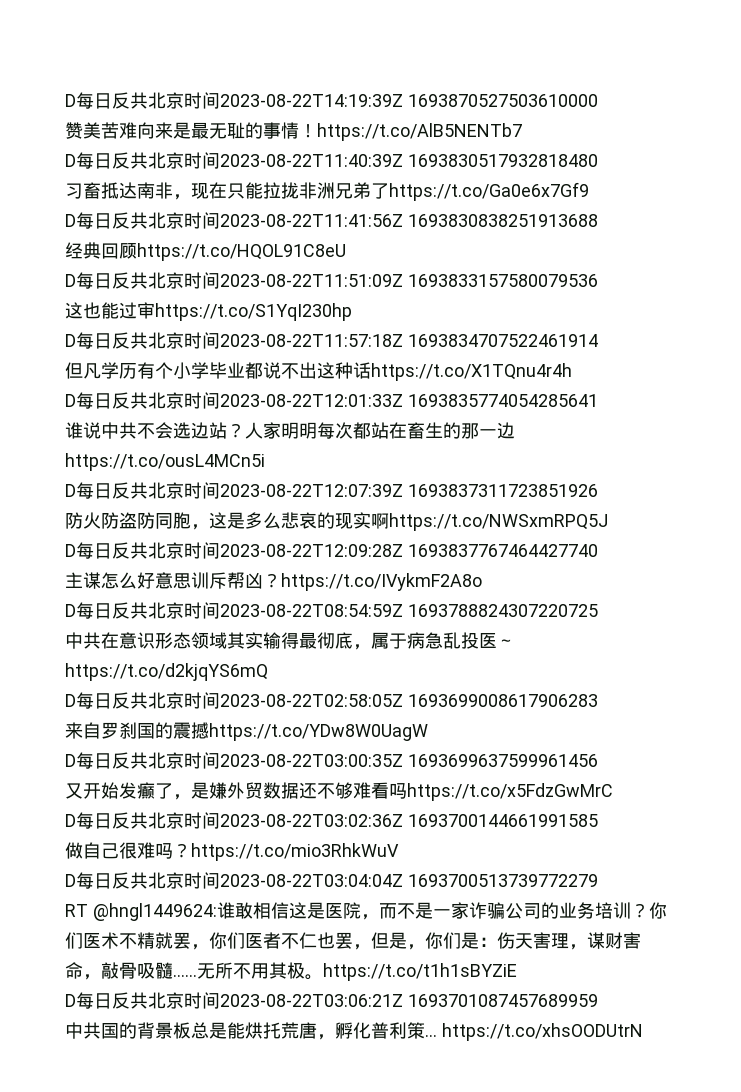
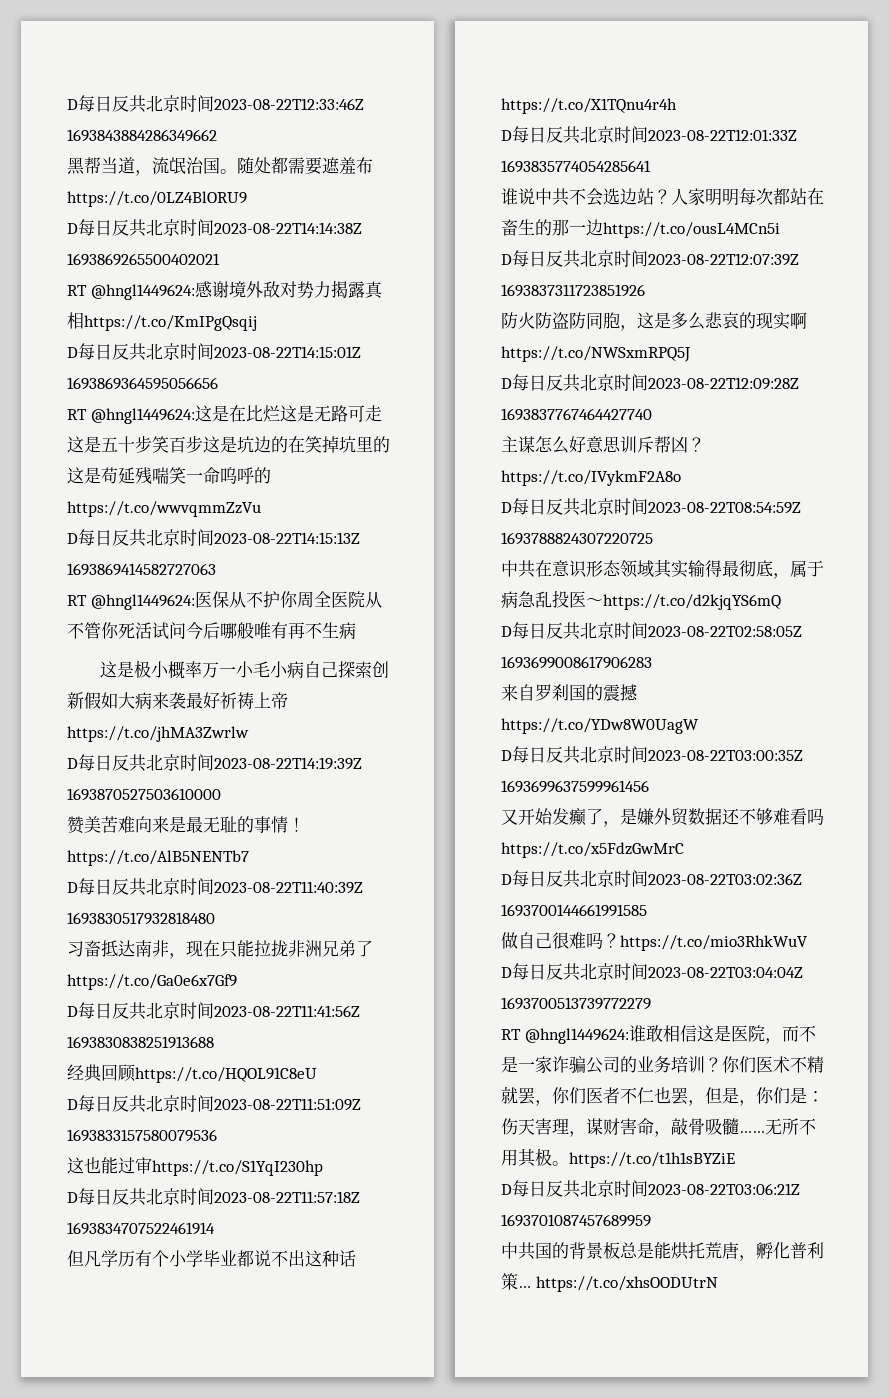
[65,92,220,109] D每日反共北京时间 -> [67,95,364,113] [67,129,217,142] [67,157,373,176] [67,191,247,207] [67,219,362,237] [67,253,220,266] [67,280,383,300] [67,312,257,331] [67,343,361,361] [67,377,218,390] [67,405,382,424] [67,435,390,453] [67,467,271,484] [67,501,261,517] [67,529,360,547] [67,563,216,576] [67,591,382,610] [67,621,356,640] [99,660,389,679] [67,692,288,710] [67,726,249,742] [67,754,214,772] D每日反共北京时间2023-08-22T12:33:46Z 1693843884286349662 // 黑帮当道，流氓治国。随处都需要遮羞布https://t.co/0LZ4BlORU9 // D每日反共北京时间2023-08-22T14:14:38Z 1693869265500402021 // RT @hngl1449624:感谢境外敌对势力揭露真相https://t.co/KmIPgQsqij // D每日反共北京时间2023-08-22T14:15:01Z 1693869364595056656 // RT @hngl1449624:这是在比烂这是无路可走这是五十步笑百步这是坑边的在笑掉坑里的这是苟延残喘笑一命呜呼的https://t.co/wwvqmmZzVu // D每日反共北京时间2023-08-22T14:15:13Z 1693869414582727063 // RT @hngl1449624:医保从不护你周全医院从不管你死活试问今后哪般唯有再不生病 // 这是极小概率万一小毛小病自己探索创新假如大病来袭最好祈祷上帝https://t.co/jhMA3Zwrlw // D每日反共北京时间

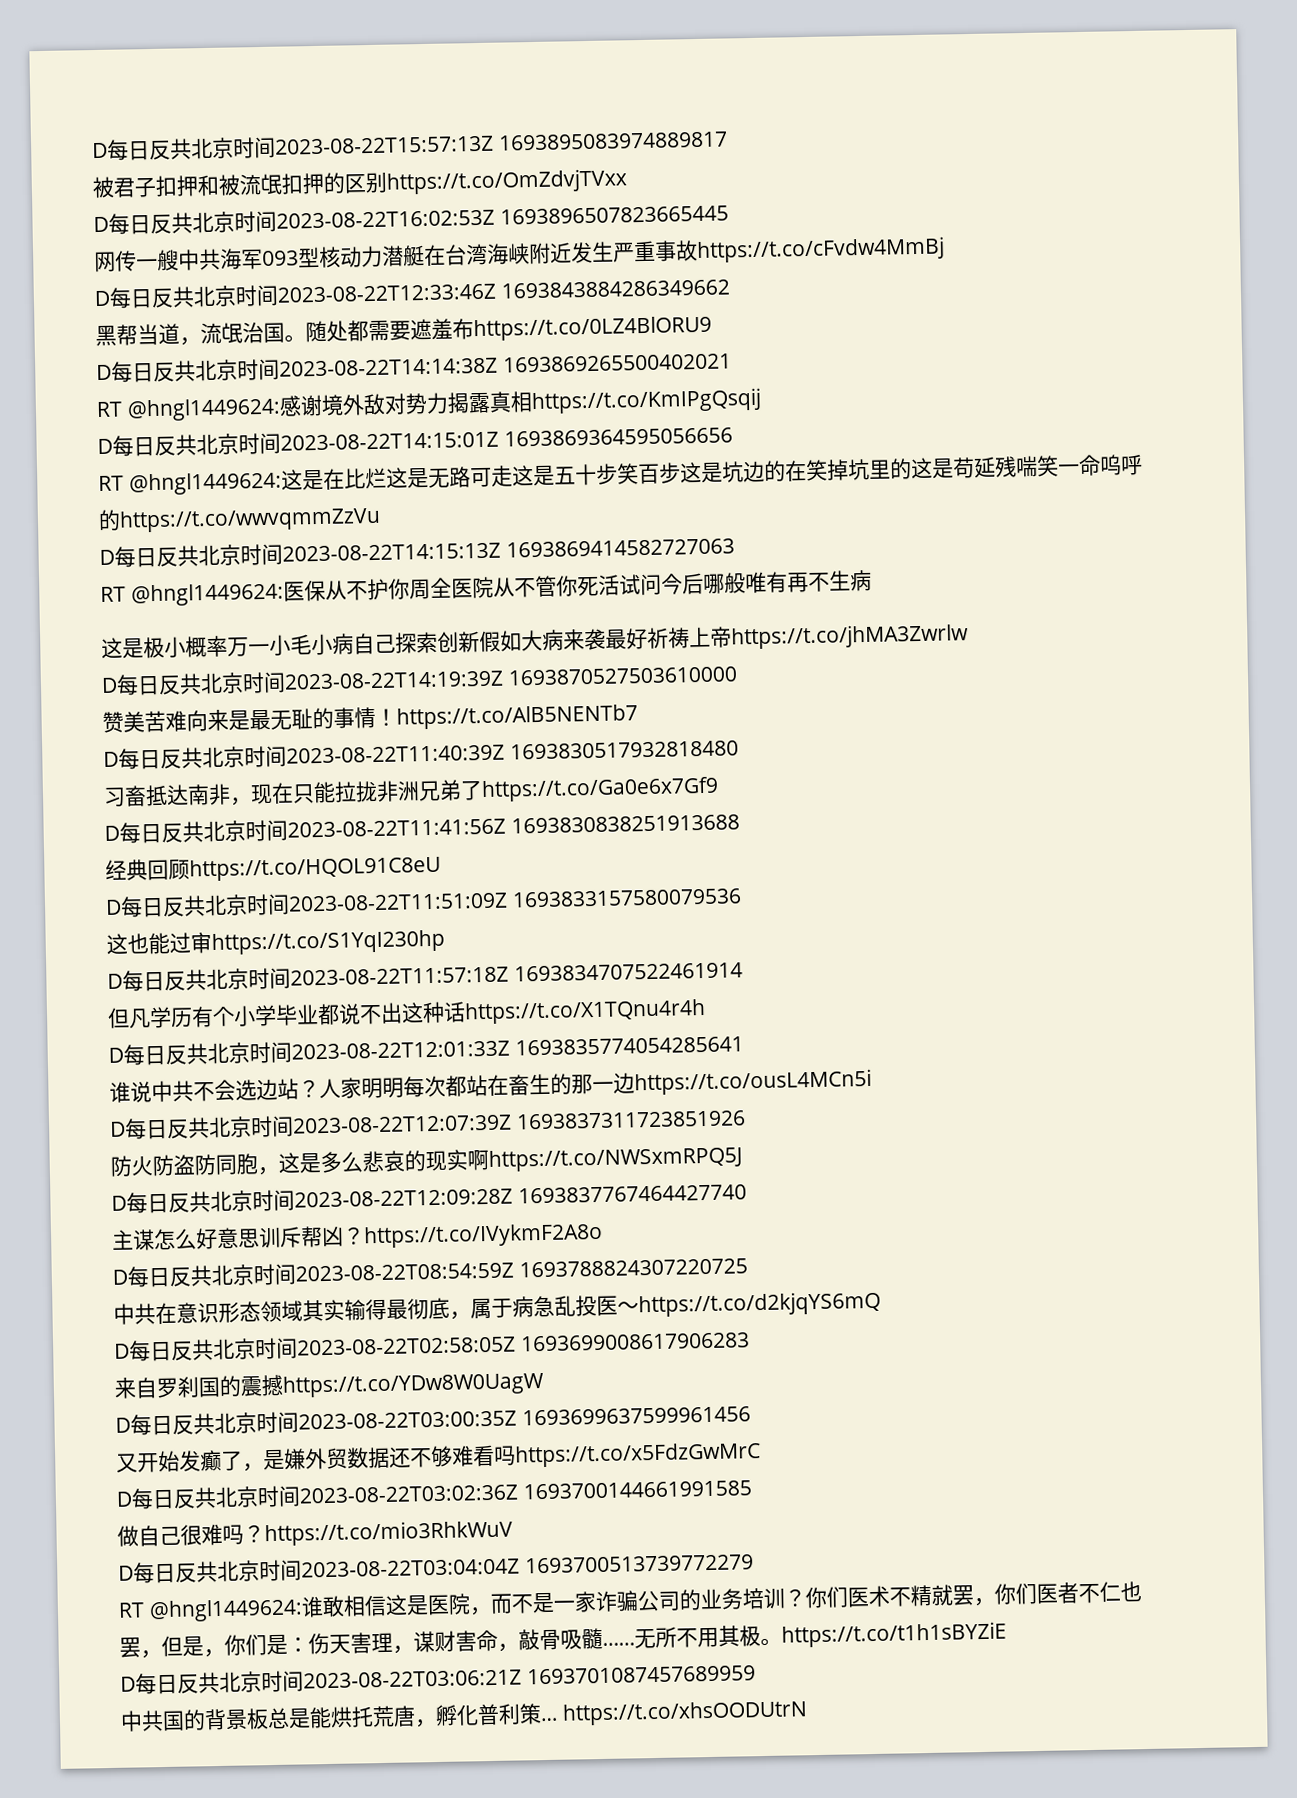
[67,95,214,113] D每日反共北京时间 -> [92,131,728,161] [92,168,628,199] [93,205,729,235] [94,236,945,273] [94,284,279,309] D每日反共北京时间2023-08-22T15:57:13Z 1693895083974889817 // 被君子扣押和被流氓扣押的区别https://t.co/OmZdvjTVxx // D每日反共北京时间2023-08-22T16:02:53Z 1693896507823665445 // 网传一艘中共海军093型核动力潜艇在台湾海峡附近发生严重事故https://t.co/cFvdw4MmBj // D每日反共北京时间

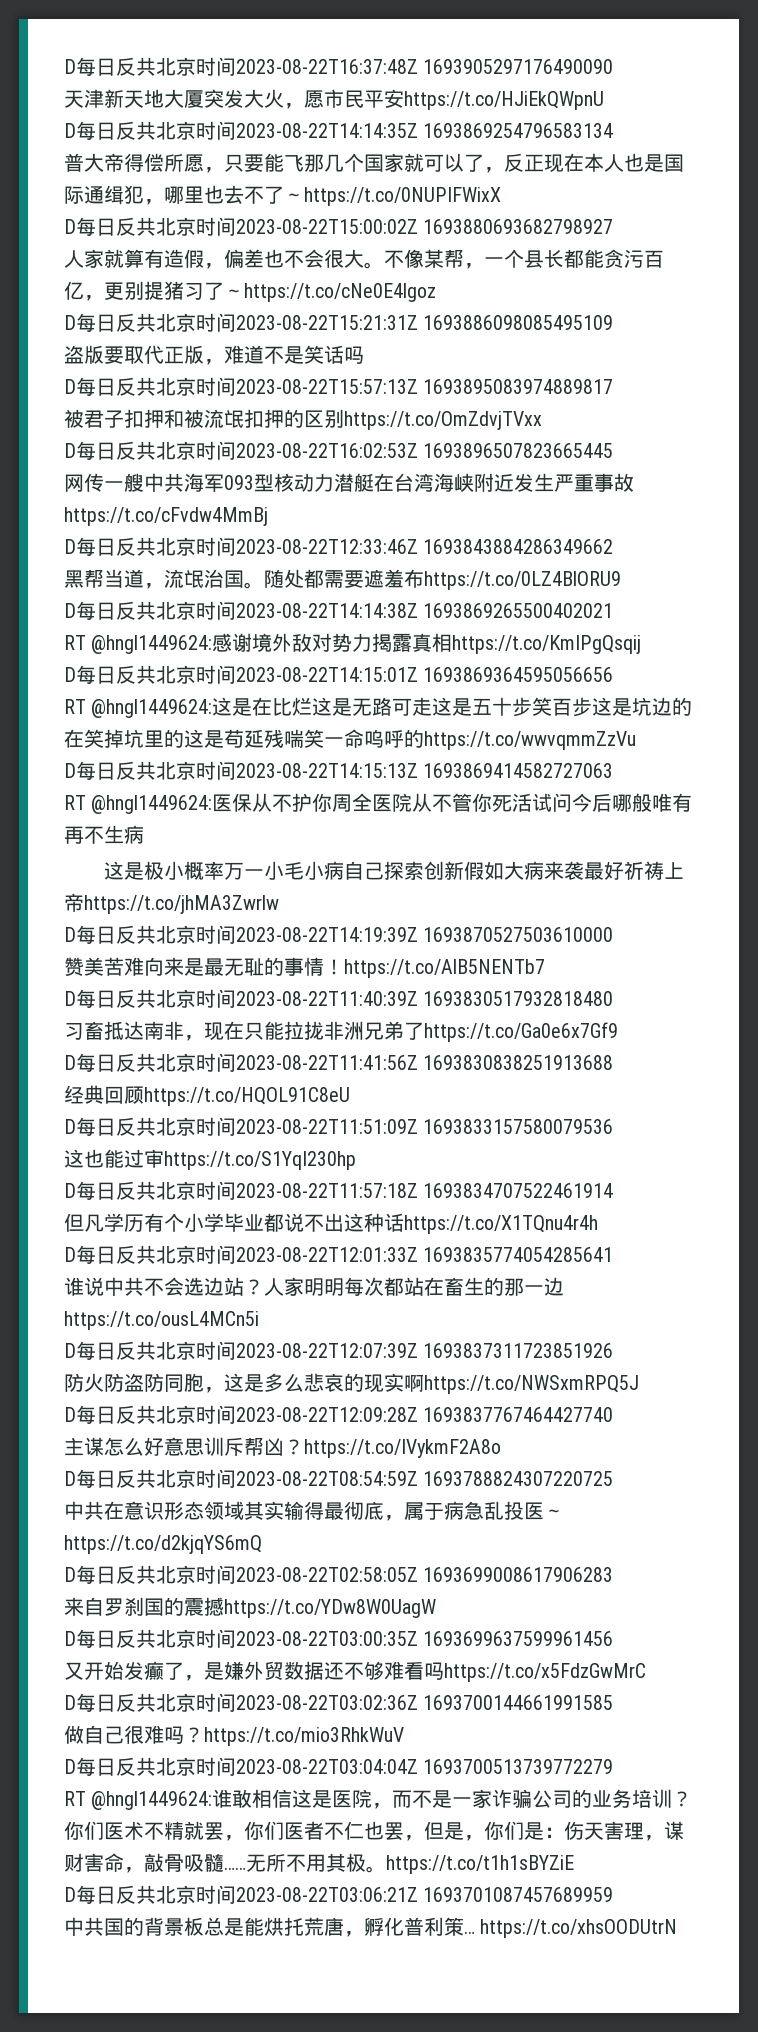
[92,136,276,161] D每日反共北京时间 -> [64,57,614,76] [64,89,604,110] [64,121,614,140] [64,153,684,173] [64,185,501,206] [64,217,614,236] [64,249,664,269] [64,281,436,302] [64,313,614,332] [64,345,364,365] [64,377,236,396] D每日反共北京时间2023-08-22T16:37:48Z 1693905297176490090 // 天津新天地大厦突发大火，愿市民平安https://t.co/HJiEkQWpnU // D每日反共北京时间2023-08-22T14:14:35Z 1693869254796583134 // 普大帝得偿所愿，只要能飞那几个国家就可以了，反正现在本人也是国际通缉犯，哪里也去不了～https://t.co/0NUPIFWixX // D每日反共北京时间2023-08-22T15:00:02Z 1693880693682798927 // 人家就算有造假，偏差也不会很大。不像某帮，一个县长都能贪污百亿，更别提猪习了～https://t.co/cNe0E4lgoz // D每日反共北京时间2023-08-22T15:21:31Z 1693886098085495109 // 盗版要取代正版，难道不是笑话吗 // D每日反共北京时间

